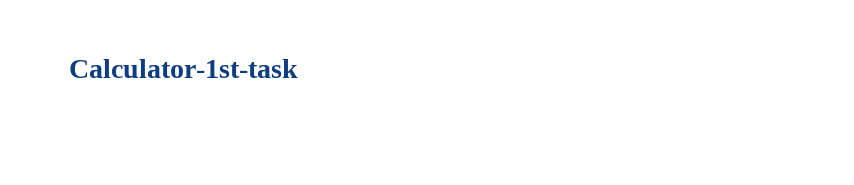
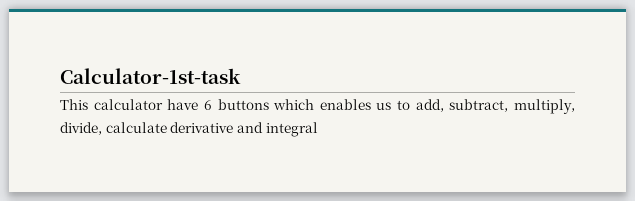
(298, 68) none -> [60,99,575,114] [60,122,318,137] // This calculator have 6 buttons which enables us to add, subtract, multiply, divide, calculate derivative and integral

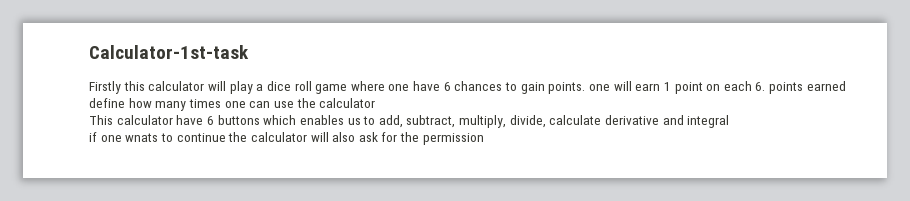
(241, 76) none -> [89,81,846,94] [89,98,376,111] // Firstly this calculator will play a dice roll game where one have 6 chances to gain points. one will earn 1 point on each 6. points earned define how many times one can use the calculator
(318, 129) none -> [89,132,484,145] // if one wnats to continue the calculator will also ask for the permission

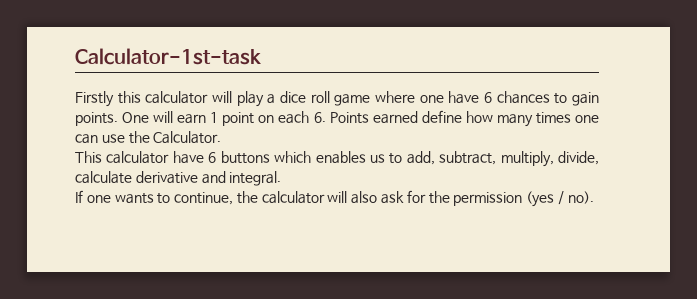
[588,84,610,91] one -> [122,112,150,123] One
[769,82,804,94] points -> [329,112,369,124] Points
[319,98,376,108] calculator -> [153,131,222,144] Calculator.
[687,115,730,128] [89,132,226,142] integral // if one wnats to continue -> [229,171,282,186] [75,190,234,205] integral. // If one wants to continue,
(484, 139) none -> [526,191,594,207] (yes / no).

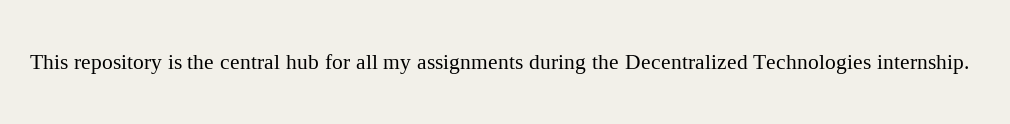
[75,48,261,65] [75,91,599,107] [75,110,599,127] [75,131,222,144] [75,151,599,167] [75,171,282,186] [75,190,594,207] Calculator-1st-task // Firstly this calculator will play a dice roll game where one have 6 chances to gain points. One will earn 1 point on each 6. Points earned define how many times one can use the Calculator. // This calculator have 6 buttons which enables us to add, subtract, multiply, divide, calculate derivative and integral. // If one wants to continue, the calculator will also ask for the permission (yes / no). -> [30,54,970,74] This repository is the central hub for all my assignments during the Decentralized Technologies internship.

